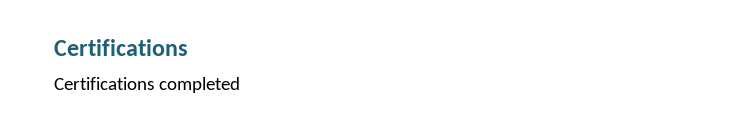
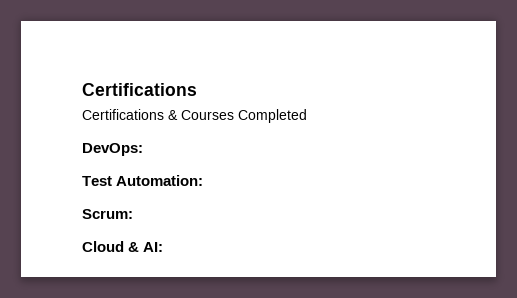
[158,77,240,93] completed -> [168,109,307,123] [82,143,143,156] [82,175,204,186] [82,209,133,219] [82,241,164,252] & Courses Completed // DevOps: // Test Automation: // Scrum: // Cloud & AI:

